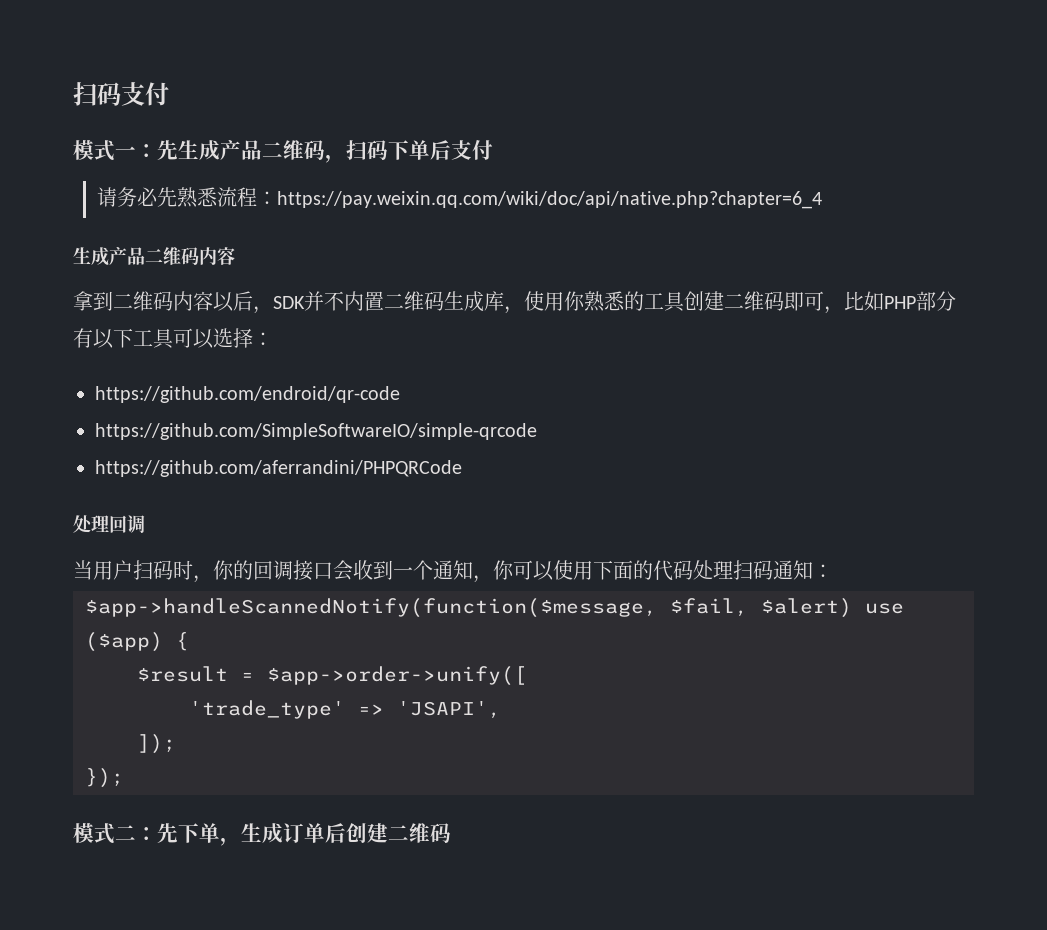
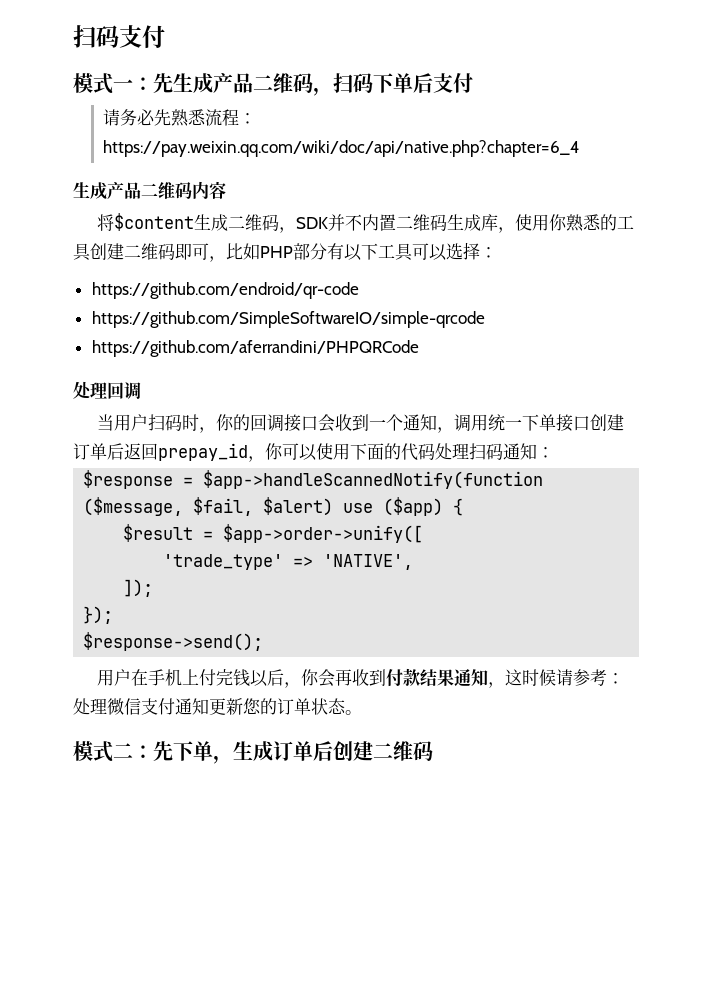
[73,291,253,312] 拿到二维码内容以后 -> [97,213,280,231] 将$content生成二维码
(493, 579) none -> [454,414,625,432] [73,443,265,462] 调用统一下单接口创建订单后返回prepay_id，
[85,598,657,618] $app->handleScannedNotify(function($message, -> [83,470,544,489] [83,497,184,516] $response = $app->handleScannedNotify(function ($message,
[397,701,501,719] 'JSAPI', -> [323,554,414,570] 'NATIVE',
(124, 778) none -> [83,632,264,651] [97,668,625,688] [73,698,362,715] // $response->send(); // 用户在手机上付完钱以后，你会再收到付款结果通知，这时候请参考：处理微信支付通知更新您的订单状态。

